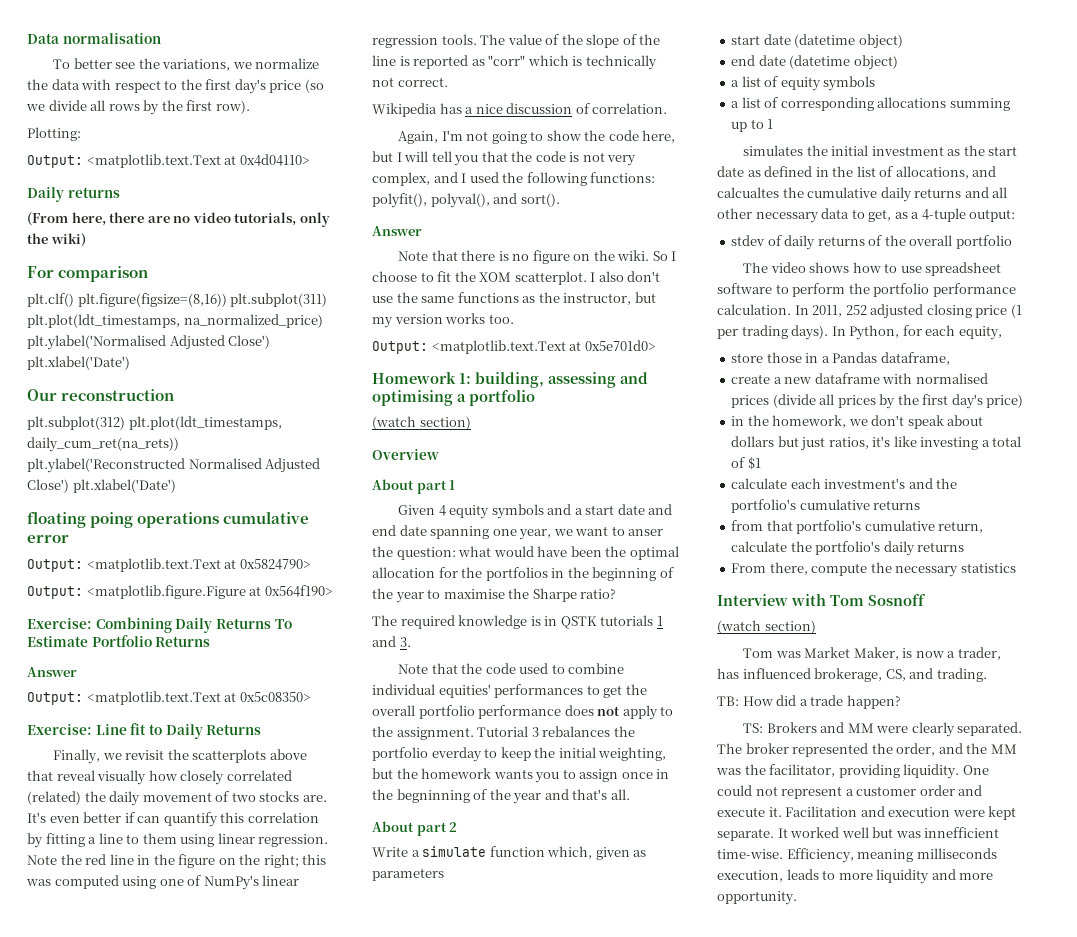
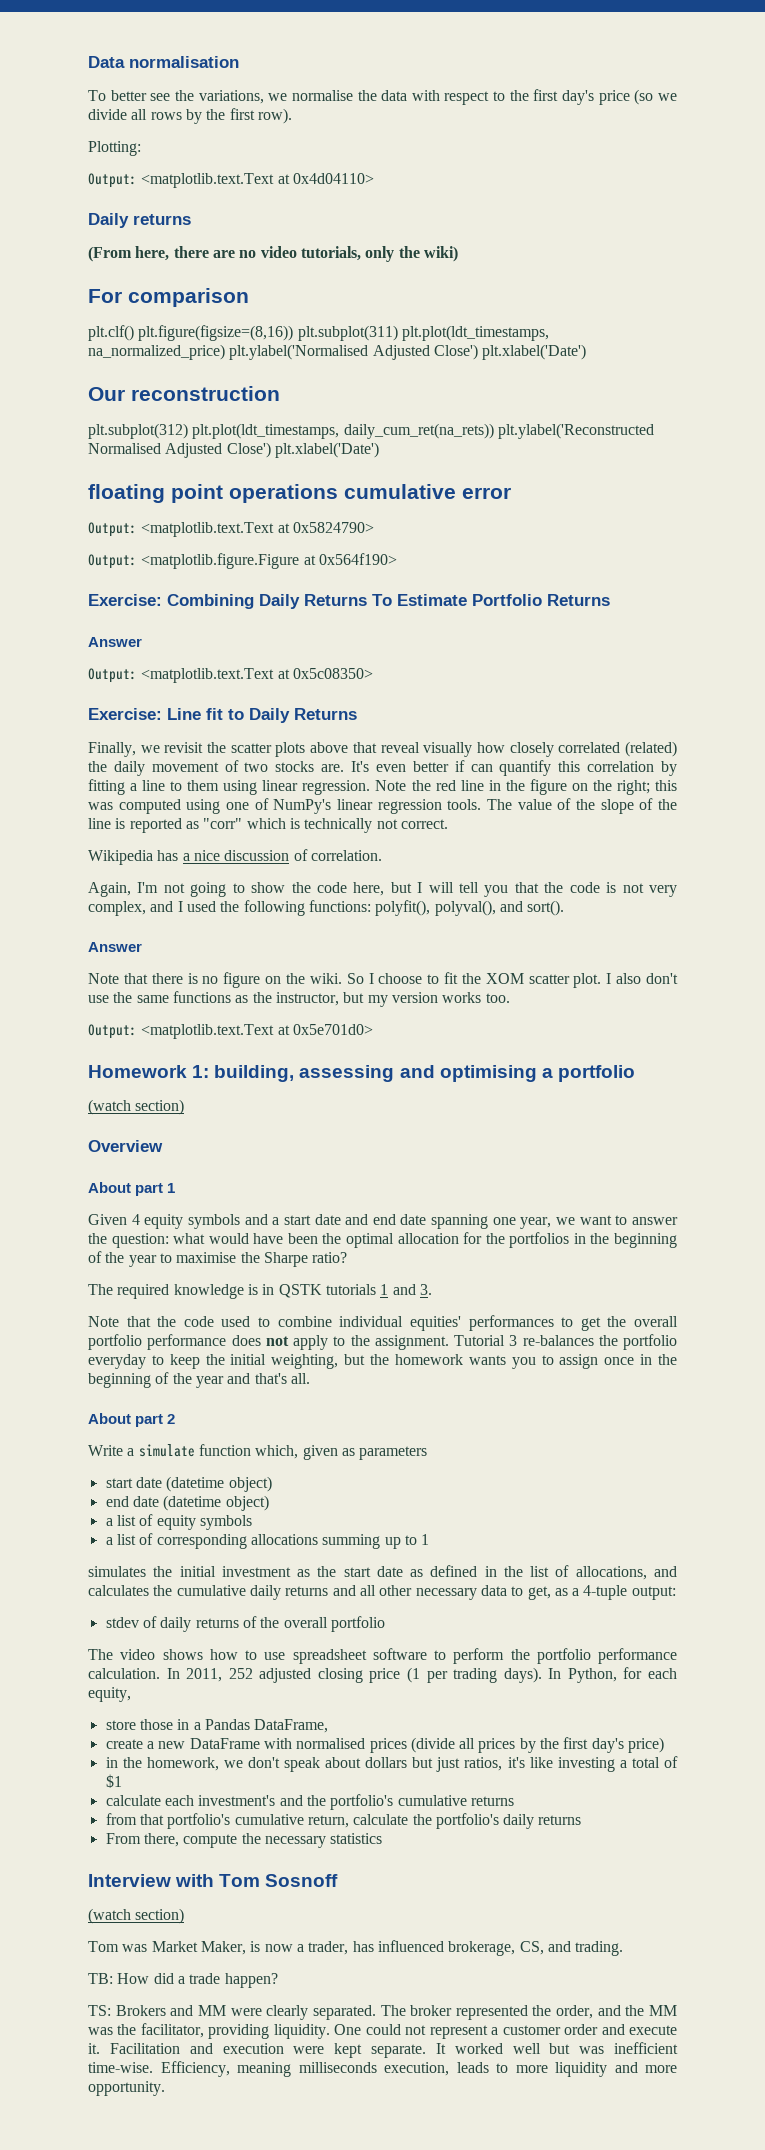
[255,58,320,69] normalize -> [291,90,353,101] normalise
[90,512,134,528] poing -> [171,484,223,503] point
[192,749,267,763] scatterplots -> [230,742,306,757] scatter plots
[514,271,587,285] scatterplot. -> [528,973,602,988] scatter plot.
[628,529,664,536] anser -> [631,1217,678,1225] answer
[542,726,635,737] [372,747,482,762] rebalances the portfolio everday -> [522,1334,677,1350] [88,1354,146,1369] re-balances the portfolio everyday
[396,789,470,803] begninning -> [88,1373,151,1388] beginning
[717,187,779,198] calcualtes -> [88,1585,149,1596] calculates
[880,352,950,365] dataframe, -> [254,1719,329,1733] DataFrame,
[814,373,880,384] dataframe -> [189,1738,260,1749] DataFrame
[924,827,1000,838] innefficient -> [613,2042,678,2054] inefficient

